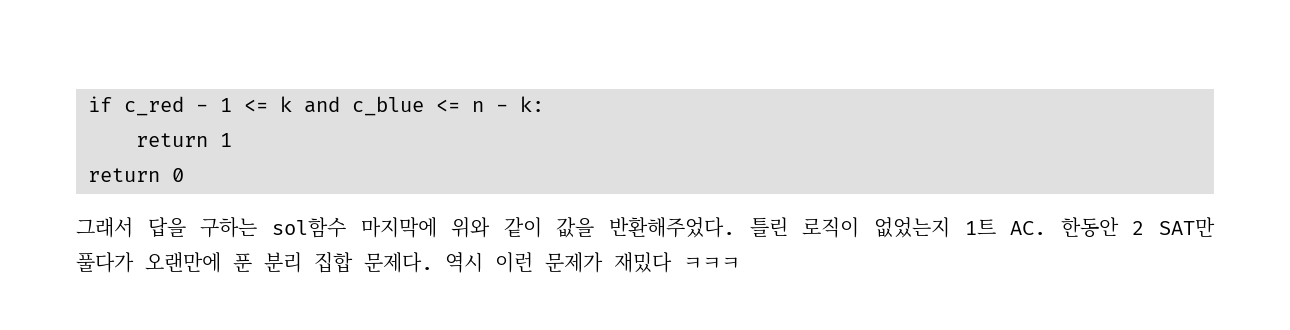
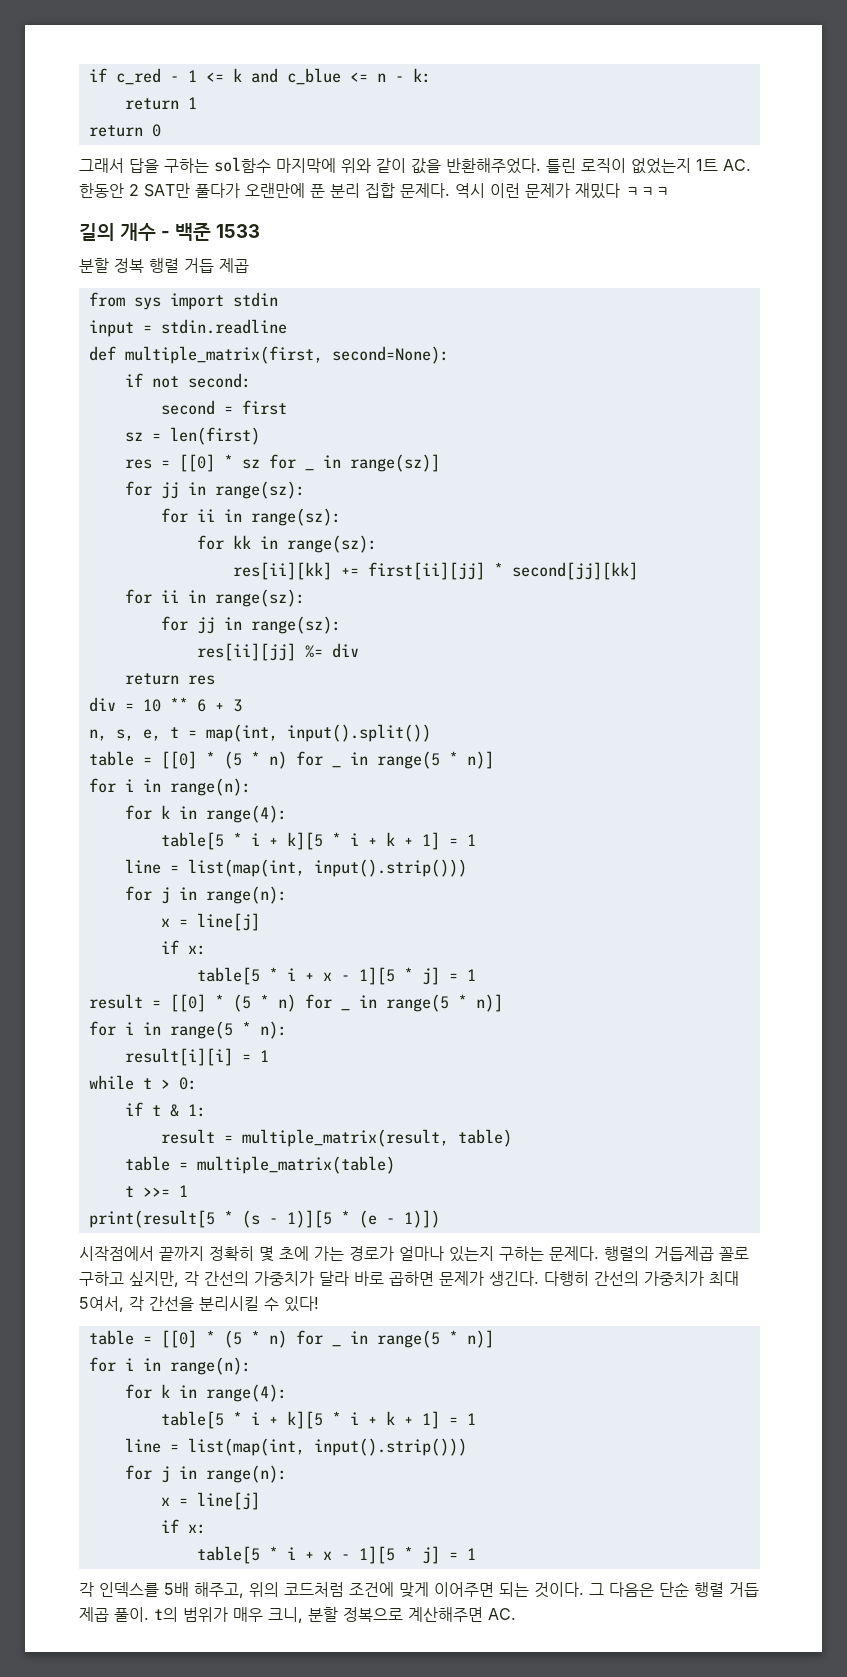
(740, 263) none -> [79,223,260,241] [79,258,249,273] [88,292,278,310] [88,319,287,337] [88,346,449,364] [124,373,251,388] [160,400,287,415] [124,427,260,445] [124,454,314,472] [322,454,440,472] [124,481,305,499] [160,508,341,526] [196,535,377,553] [232,562,638,580] [124,589,305,607] [160,616,341,634] [196,643,359,661] [124,673,215,685] [88,697,242,712] [88,724,431,742] [88,751,341,769] [349,751,494,769] [88,778,251,796] [124,805,287,823] [160,832,476,850] [124,859,467,877] [124,886,287,904] [160,913,260,931] [160,940,206,955] [196,967,476,985] [88,994,350,1012] [358,994,503,1012] [88,1021,287,1039] [124,1048,269,1066] [88,1075,197,1090] [124,1102,206,1117] [160,1129,512,1147] [124,1156,395,1174] [124,1185,188,1197] [88,1210,440,1228] [79,1246,749,1262] [79,1271,739,1287] [79,1296,319,1312] [88,1330,341,1348] [349,1330,494,1348] [88,1357,251,1375] [124,1384,287,1402] [160,1411,476,1429] [124,1438,467,1456] [124,1465,287,1483] [160,1492,260,1510] [160,1519,206,1534] [196,1546,476,1564] [79,1582,759,1598] [79,1607,516,1623] // 길의 개수 - 백준 1533 // 분할 정복 행렬 거듭 제곱 // from sys import stdin // input = stdin.readline // def multiple_matrix(first, second=None): // if not second: // second = first // sz = len(first) // res = [[0] * sz for _ in range(sz)] // for jj in range(sz): // for ii in range(sz): // for kk in range(sz): // res[ii][kk] += first[ii][jj] * second[jj][kk] // for ii in range(sz): // for jj in range(sz): // res[ii][jj] %= div // return res // div = 10 ** 6 + 3 // n, s, e, t = map(int, input().split()) // table = [[0] * (5 * n) for _ in range(5 * n)] // for i in range(n): // for k in range(4): // table[5 * i + k][5 * i + k + 1] = 1 // line = list(map(int, input().strip())) // for j in range(n): // x = line[j] // if x: // table[5 * i + x - 1][5 * j] = 1 // result = [[0] * (5 * n) for _ in range(5 * n)] // for i in range(5 * n): // result[i][i] = 1 // while t > 0: // if t & 1: // result = multiple_matrix(result, table) // table = multiple_matrix(table) // t >>= 1 // print(result[5 * (s - 1)][5 * (e - 1)]) // 시작점에서 끝까지 정확히 몇 초에 가는 경로가 얼마나 있는지 구하는 문제다. 행렬의 거듭제곱 꼴로 구하고 싶지만, 각 간선의 가중치가 달라 바로 곱하면 문제가 생긴다. 다행히 간선의 가중치가 최대 5여서, 각 간선을 분리시킬 수 있다! // table = [[0] * (5 * n) for _ in range(5 * n)] // for i in range(n): // for k in range(4): // table[5 * i + k][5 * i + k + 1] = 1 // line = list(map(int, input().strip())) // for j in range(n): // x = line[j] // if x: // table[5 * i + x - 1][5 * j] = 1 // 각 인덱스를 5배 해주고, 위의 코드처럼 조건에 맞게 이어주면 되는 것이다. 그 다음은 단순 행렬 거듭 제곱 풀이. t의 범위가 매우 크니, 분할 정복으로 계산해주면 AC.

